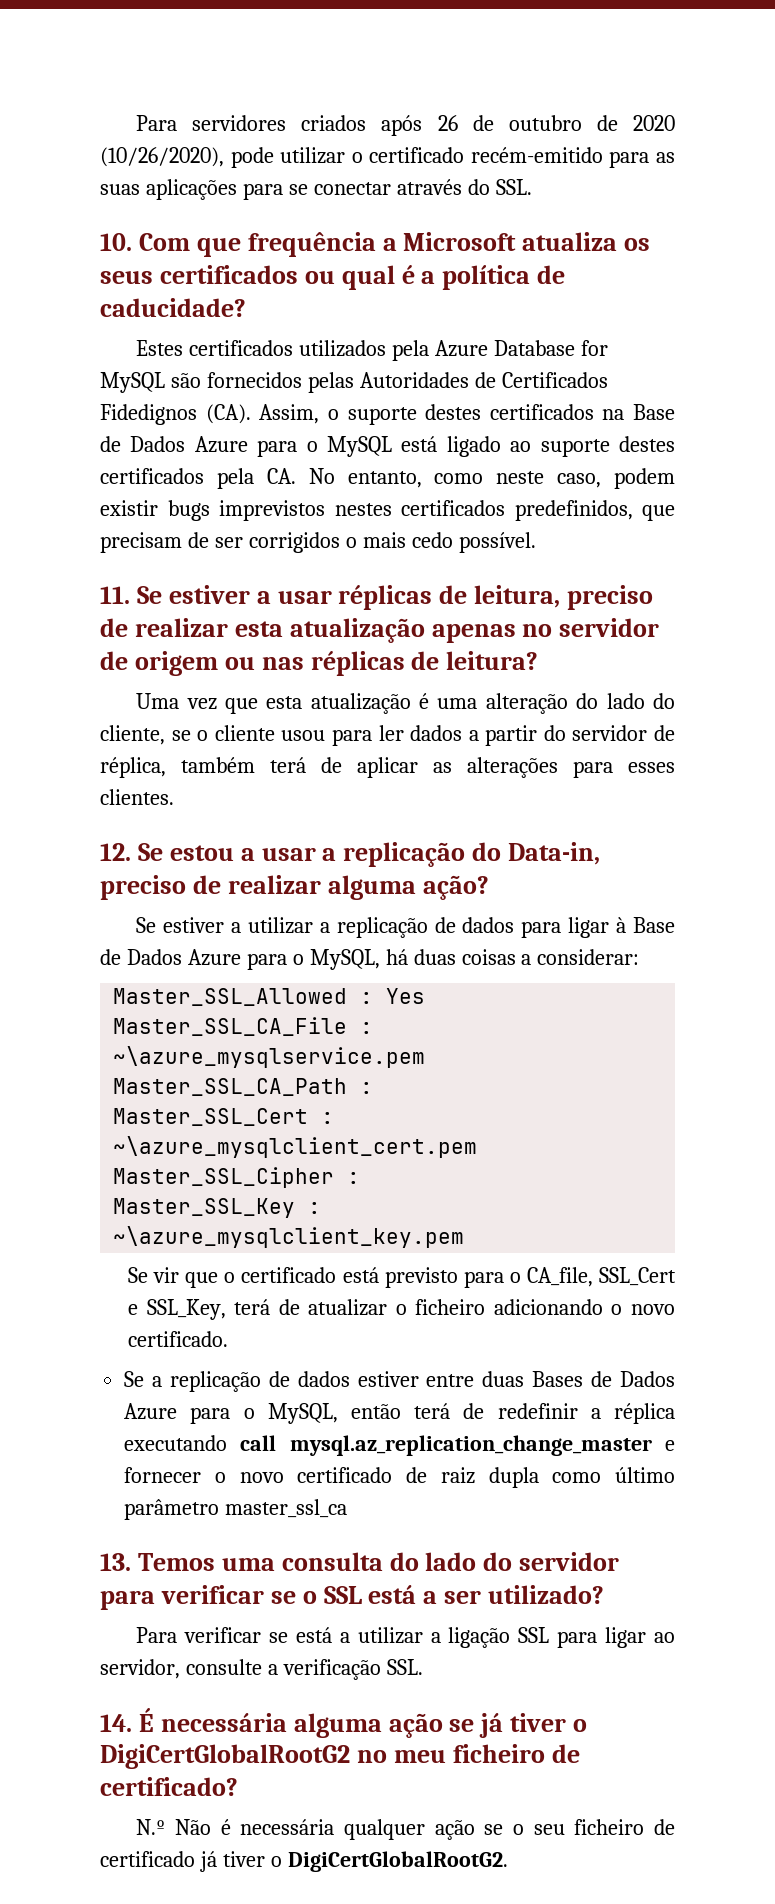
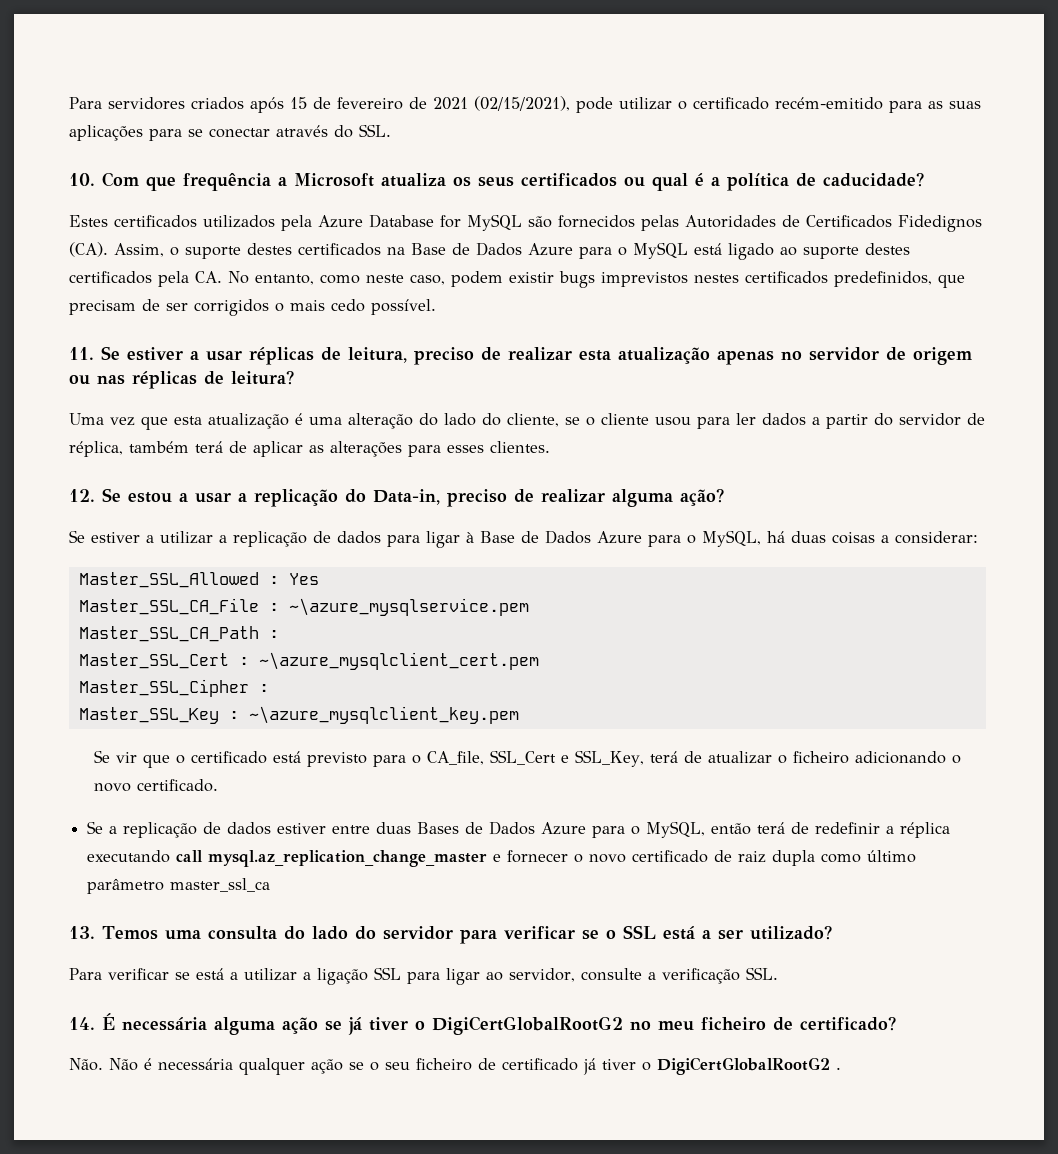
[437,115,675,131] [100,147,224,167] 26 de outubro de 2020 (10/26/2020), -> [290,96,570,111] 15 de fevereiro de 2021 (02/15/2021),
[136,1819,166,1835] N.º -> [69,1058,103,1071] Não.
[287,1851,508,1872] DigiCertGlobalRootG2. -> [657,1057,841,1075] DigiCertGlobalRootG2 .

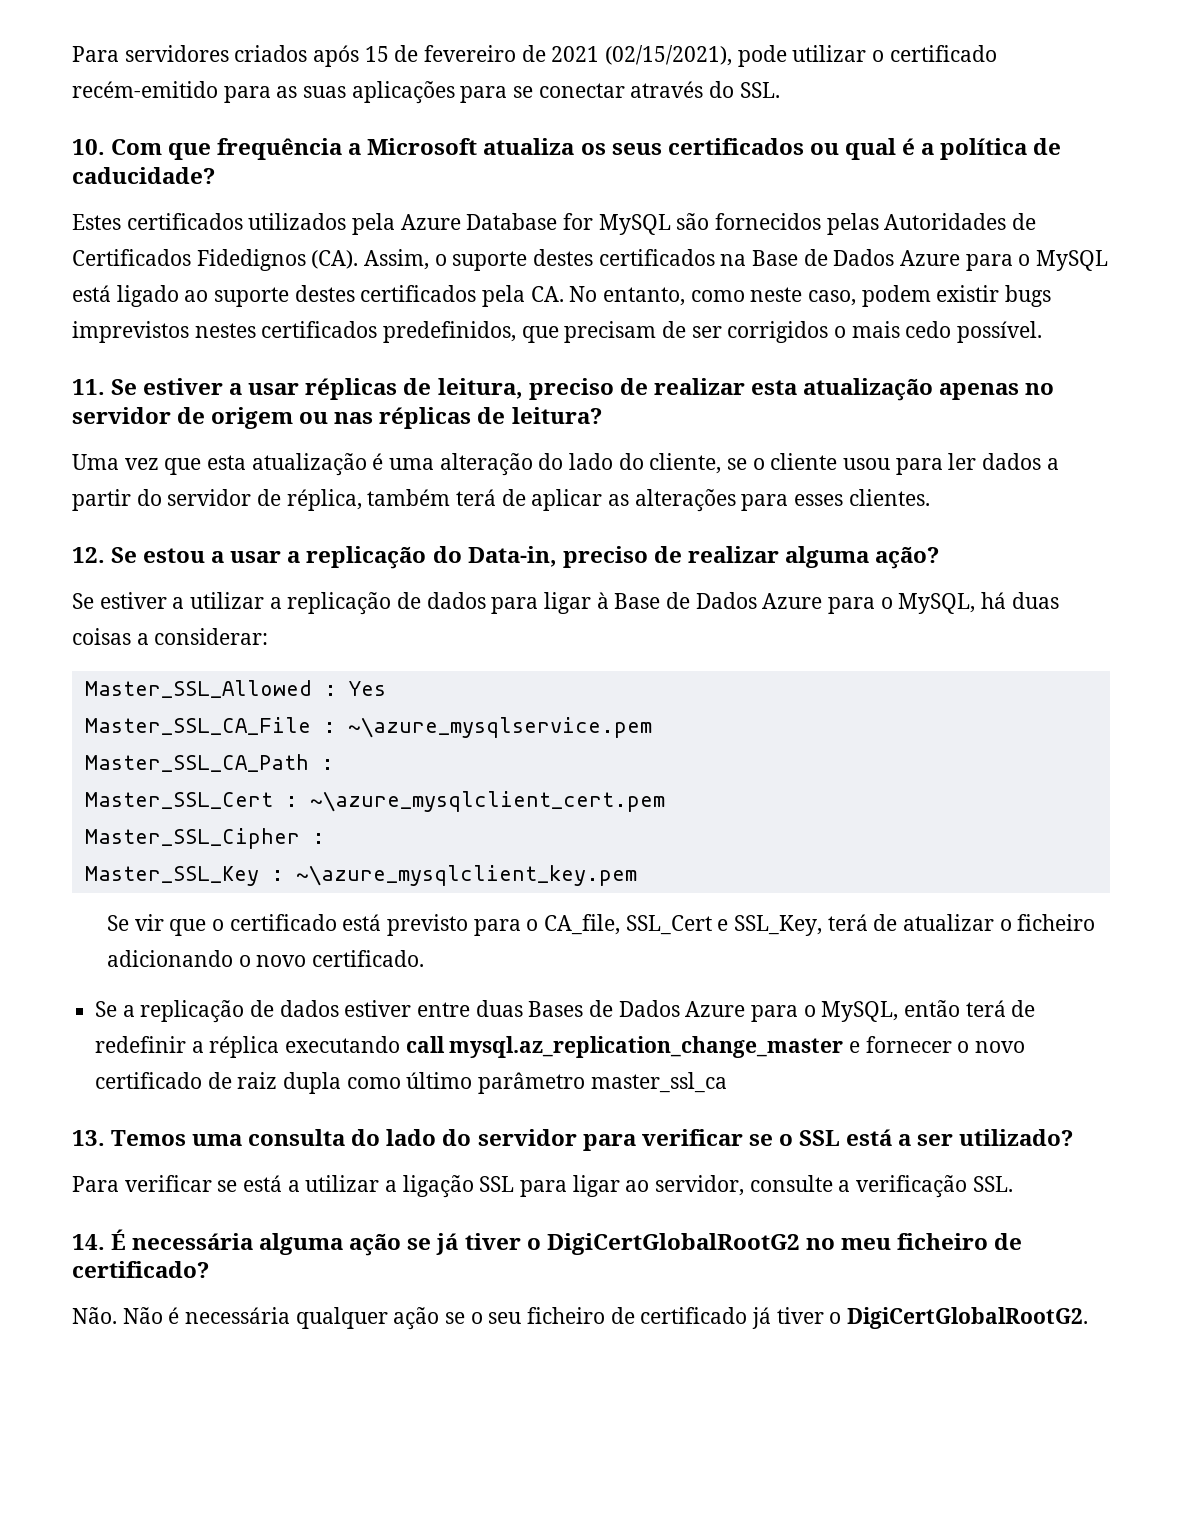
[657,1057,841,1075] DigiCertGlobalRootG2 . -> [847,1307,1089,1329] DigiCertGlobalRootG2.

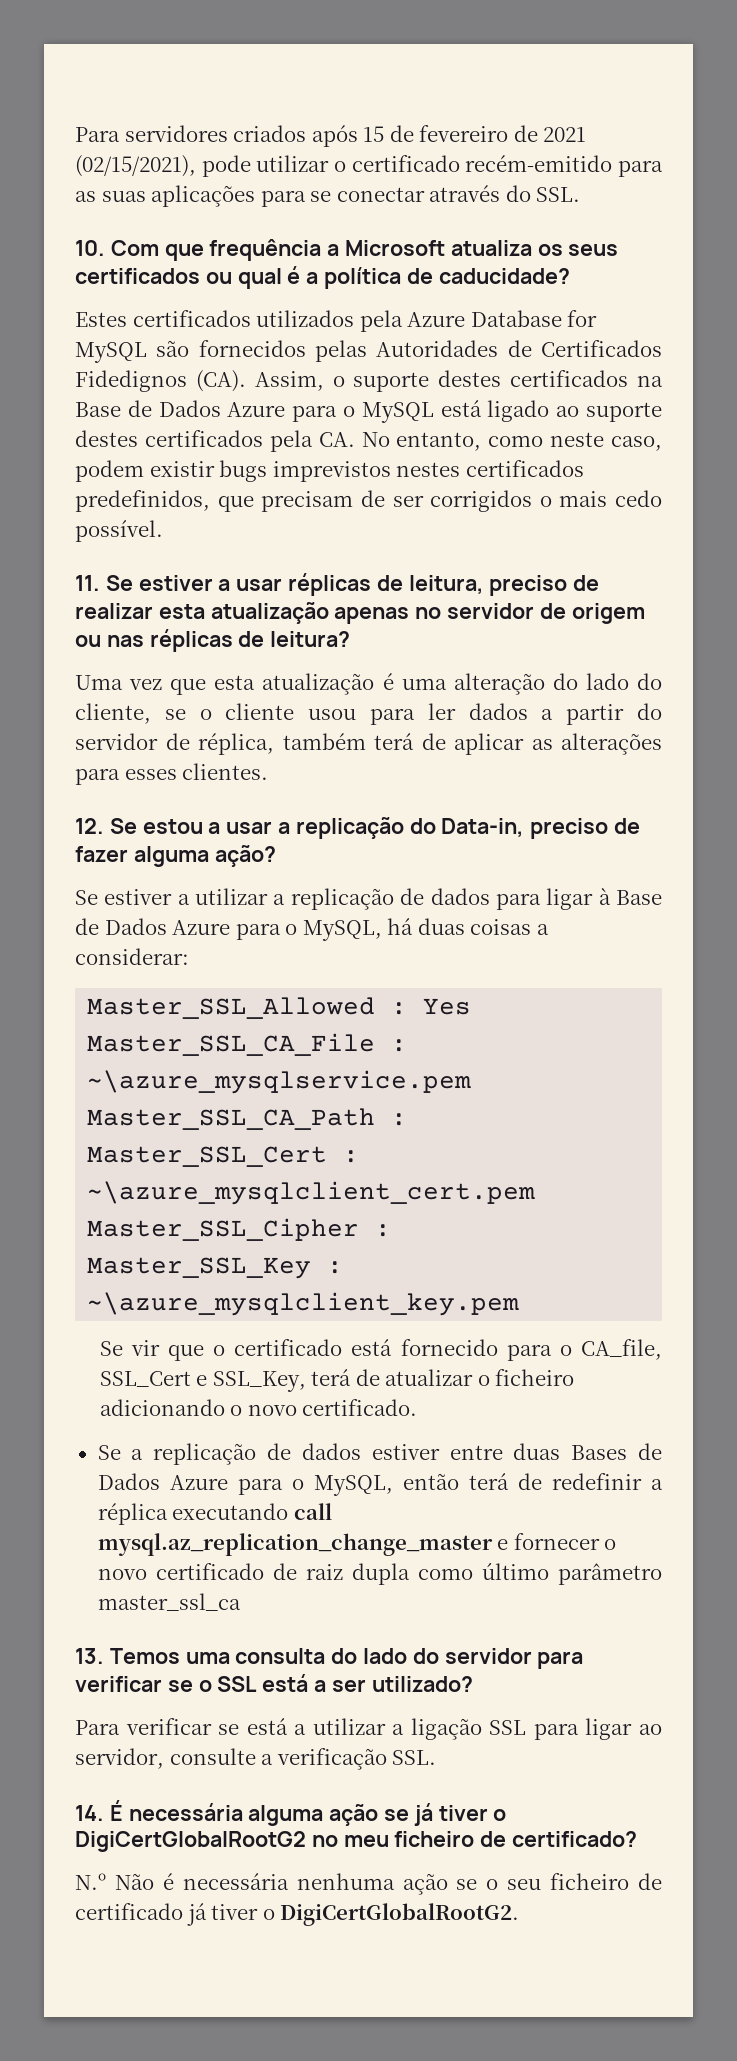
[687,546,779,563] realizar -> [75,846,128,862] fazer
[387,914,469,936] previsto -> [400,1339,498,1356] fornecido
[72,1307,117,1324] Não. -> [75,1873,106,1890] N.º
[295,1307,388,1329] qualquer -> [296,1873,395,1890] nenhuma

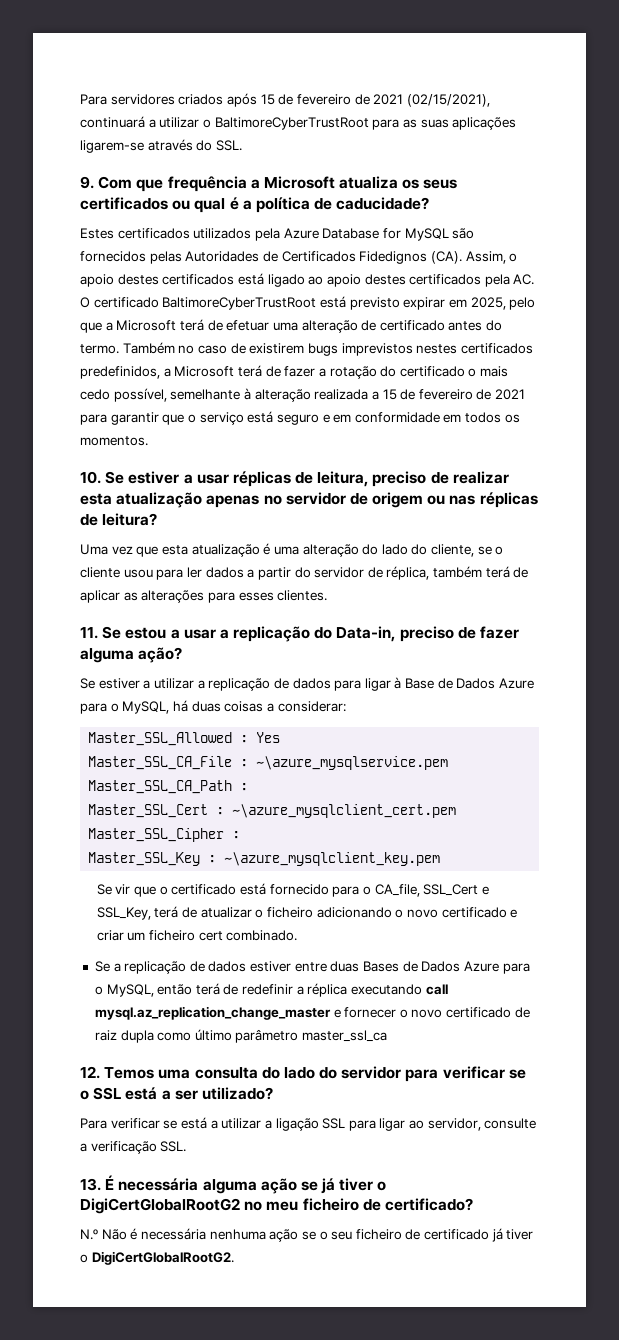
[201,155,613,177] pode utilizar o certificado recém-emitido -> [80,116,369,130] continuará a utilizar o BaltimoreCyberTrustRoot
[260,187,425,207] para se conectar -> [80,140,144,153] ligarem-se
[75,240,105,256] 10. -> [80,176,94,189] 9.
[353,370,663,392] [75,400,434,423] suporte destes certificados na Base de Dados Azure para o MySQL -> [80,274,235,287] apoio destes certificados
[586,402,663,422] suporte -> [326,274,361,287] apoio
[318,432,662,451] [75,460,215,482] CA. No entanto, como neste caso, podem existir -> [513,274,535,285] [80,296,536,310] [80,319,503,333] [80,342,305,354] AC. O certificado BaltimoreCyberTrustRoot está previsto expirar em 2025, pelo que a Microsoft terá de efetuar uma alteração de certificado antes do termo. Também no caso de existirem
[217,490,662,512] [75,520,163,542] [75,575,100,591] que precisam de ser corrigidos o mais cedo possível. // 11. -> [163,365,509,379] [80,388,526,402] [80,411,520,425] [80,436,148,446] [80,471,101,484] a Microsoft terá de fazer a rotação do certificado o mais cedo possível, semelhante à alteração realizada a 15 de fevereiro de 2021 para garantir que o serviço está seguro e em conformidade em todos os momentos. // 10.
[75,818,104,834] 12. -> [80,627,98,639] 11.
[302,1399,418,1416] certificado. -> [441,907,518,918] [96,930,298,941] certificado e criar um ficheiro cert combinado.
[75,1648,104,1664] 13. -> [80,1066,100,1079] 12.
[75,1805,104,1821] 14. -> [80,1178,101,1191] 13.

